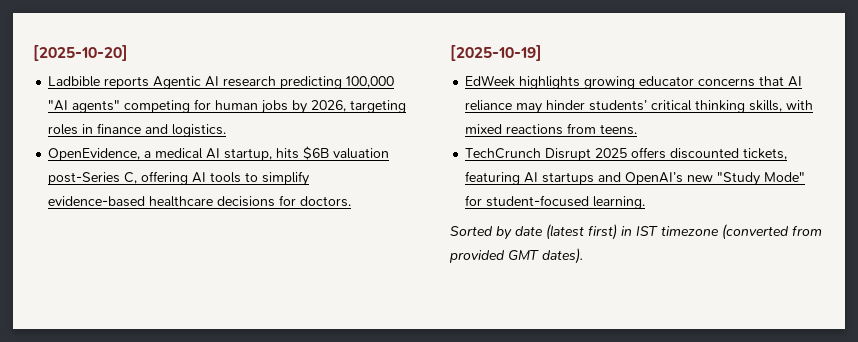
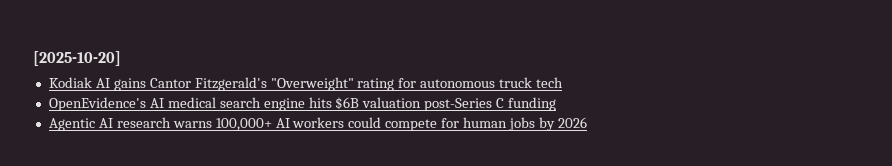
[48,76,395,89] [48,99,407,114] [48,123,227,137] [48,146,390,161] [48,171,310,186] [48,195,352,207] [450,45,542,61] [465,75,803,89] [465,100,814,114] [465,123,638,135] [465,147,788,161] [465,171,806,186] [465,195,646,209] [450,224,822,240] [449,248,583,264] Ladbible reports Agentic AI research predicting 100,000 "AI agents" competing for human jobs by 2026, targeting roles in finance and logistics. // OpenEvidence, a medical AI startup, hits $6B valuation post-Series C, offering AI tools to simplify evidence-based healthcare decisions for doctors. // [2025-10-19] // EdWeek highlights growing educator concerns that AI reliance may hinder students’ critical thinking skills, with mixed reactions from teens. // TechCrunch Disrupt 2025 offers discounted tickets, featuring AI startups and OpenAI’s new "Study Mode" for student-focused learning. // Sorted by date (latest first) in IST timezone (converted from provided GMT dates). -> [48,77,564,91] [48,97,557,111] [48,117,587,131] Kodiak AI gains Cantor Fitzgerald's "Overweight" rating for autonomous truck tech // OpenEvidence's AI medical search engine hits $6B valuation post-Series C funding // Agentic AI research warns 100,000+ AI workers could compete for human jobs by 2026

